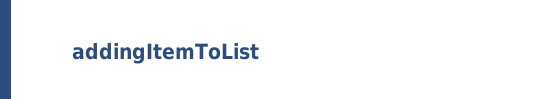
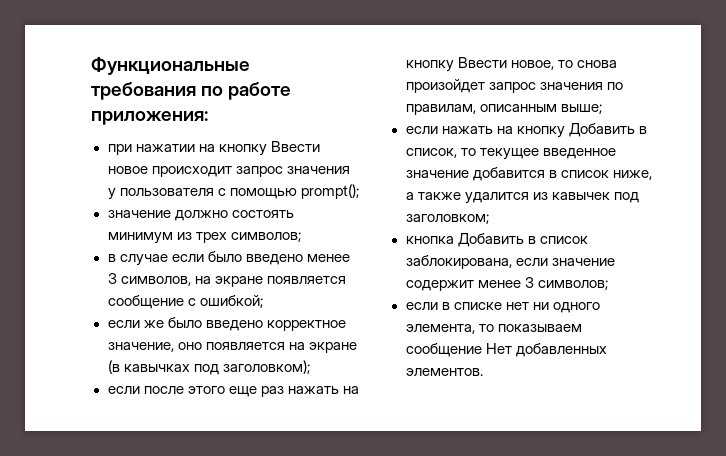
[72,43,259,64] addingItemToList -> [91,57,250,75] [91,82,292,100] [91,111,208,125] [107,141,320,156] [107,166,350,177] [107,184,359,200] [107,210,294,221] [107,232,301,244] [107,251,350,266] [107,273,346,287] [107,295,263,309] [107,317,346,331] [107,342,357,353] [107,360,310,375] [107,386,359,397] [405,57,617,72] [405,79,623,93] [405,104,602,115] [405,123,647,138] [405,148,616,160] [405,167,652,181] [405,192,639,204] [405,214,489,224] [405,233,588,247] [405,255,615,269] [405,277,608,291] [405,302,600,313] [405,324,582,334] [405,343,607,357] [405,368,483,376] Функциональные требования по работе приложения: // при нажатии на кнопку Ввести новое происходит запрос значения у пользователя с помощью prompt(); // значение должно состоять минимум из трех символов; // в случае если было введено менее 3 символов, на экране появляется сообщение с ошибкой; // если же было введено корректное значение, оно появляется на экране (в кавычках под заголовком); // если после этого еще раз нажать на кнопку Ввести новое, то снова произойдет запрос значения по правилам, описанным выше; // если нажать на кнопку Добавить в список, то текущее введенное значение добавится в список ниже, а также удалится из кавычек под заголовком; // кнопка Добавить в список заблокирована, если значение содержит менее 3 символов; // если в списке нет ни одного элемента, то показываем сообщение Нет добавленных элементов.

